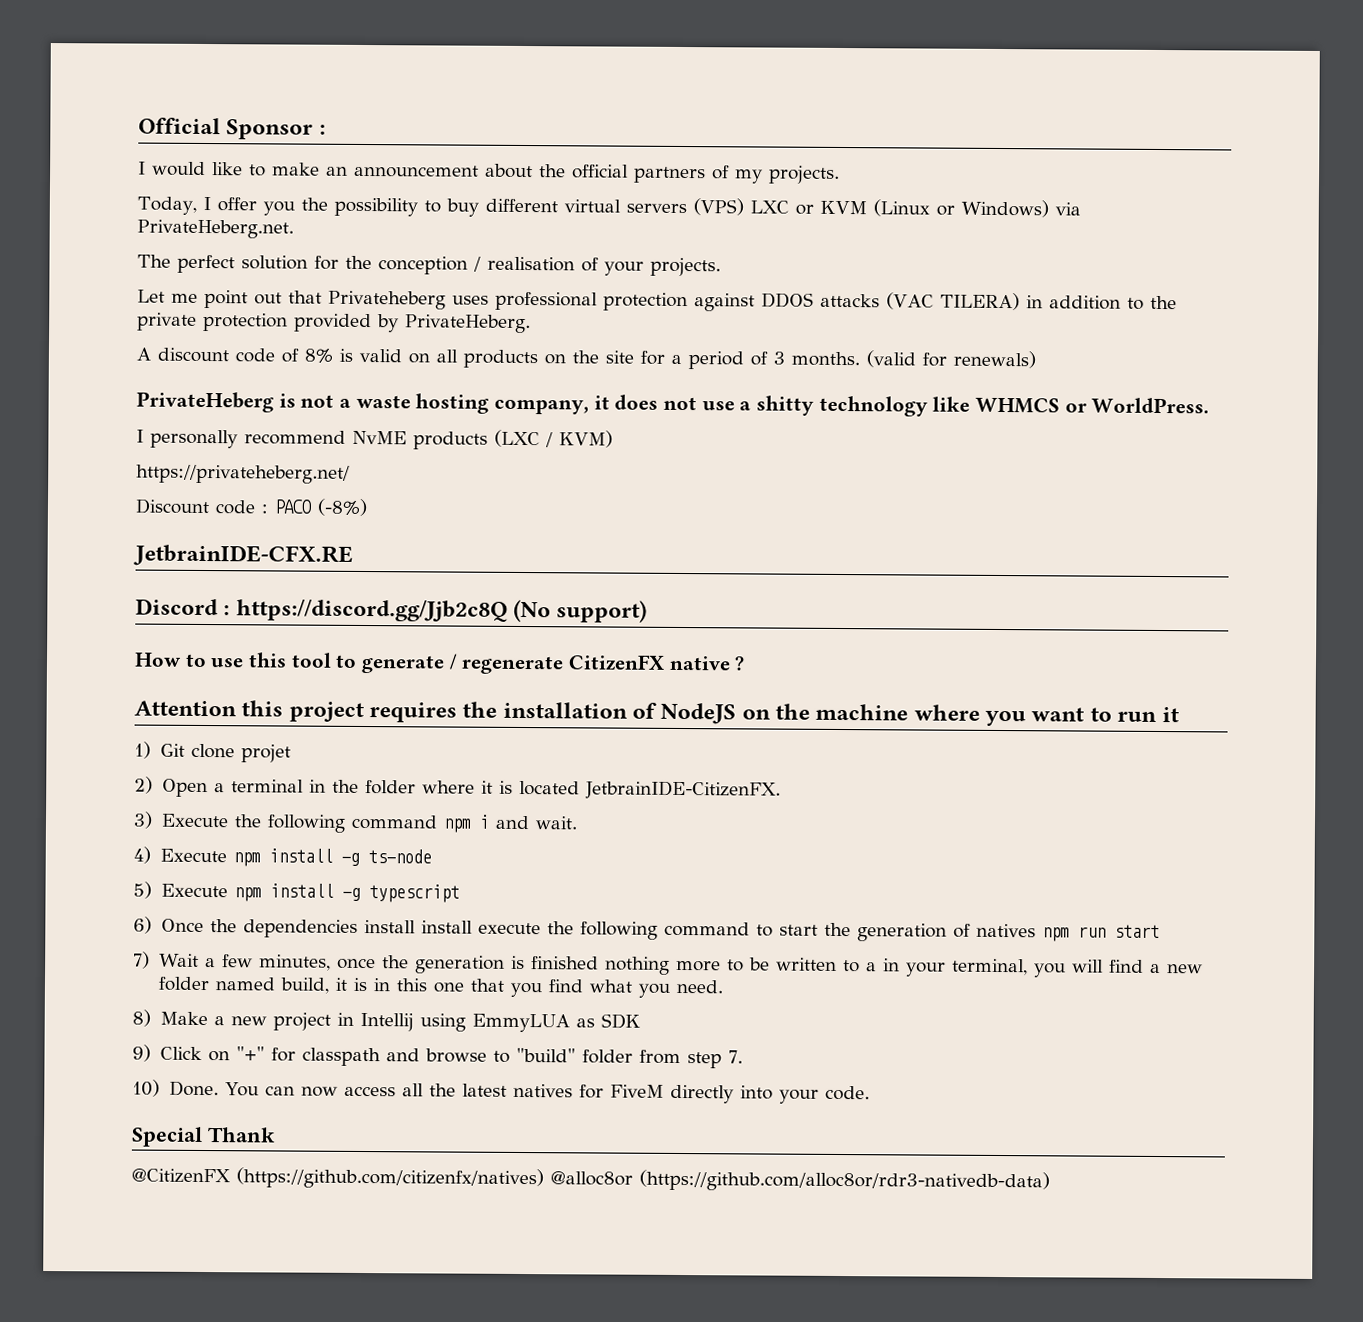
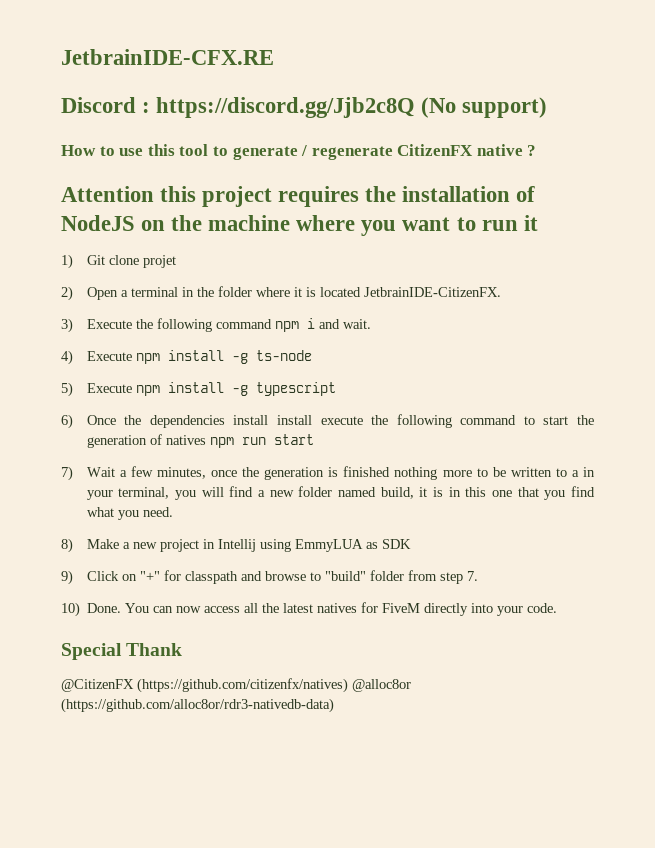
[138,117,326,140] [138,161,840,184] [137,196,1081,218] [137,219,294,239] [137,254,721,277] [137,289,1177,312] [137,312,531,334] [136,347,1036,370] [136,391,1210,417] [136,429,613,450] [136,464,350,484] [135,498,368,517] Official Sponsor : // I would like to make an announcement about the official partners of my projects. // Today, I offer you the possibility to buy different virtual servers (VPS) LXC or KVM (Linux or Windows) via PrivateHeberg.net. // The perfect solution for the conception / realisation of your projects. // Let me point out that Privateheberg uses professional protection against DDOS attacks (VAC TILERA) in addition to the private protection provided by PrivateHeberg. // A discount code of 8% is valid on all products on the site for a period of 3 months. (valid for renewals) // PrivateHeberg is not a waste hosting company, it does not use a shitty technology like WHMCS or WorldPress. // I personally recommend NvME products (LXC / KVM) // https://privateheberg.net/ // Discount code : PACO (-8%) // -> (61, 57) none

